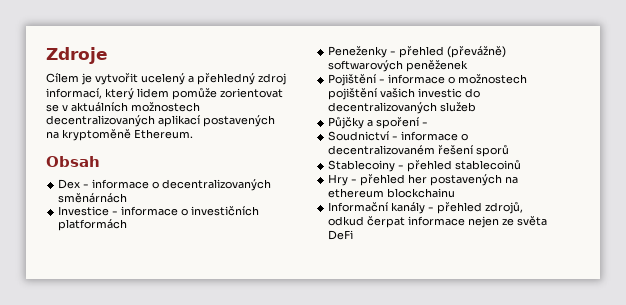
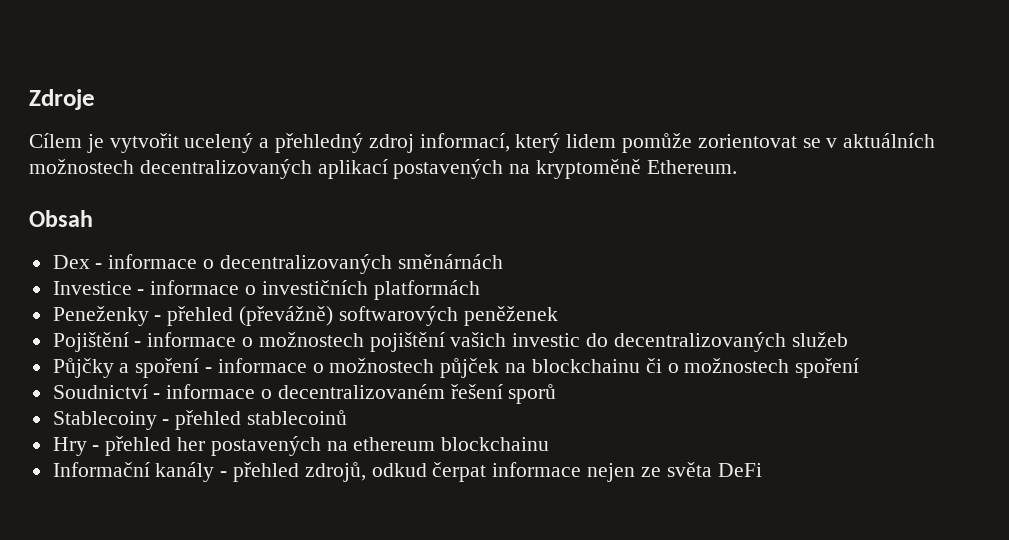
(429, 124) none -> [217,358,860,378] informace o možnostech půjček na blockchainu či o možnostech spoření

